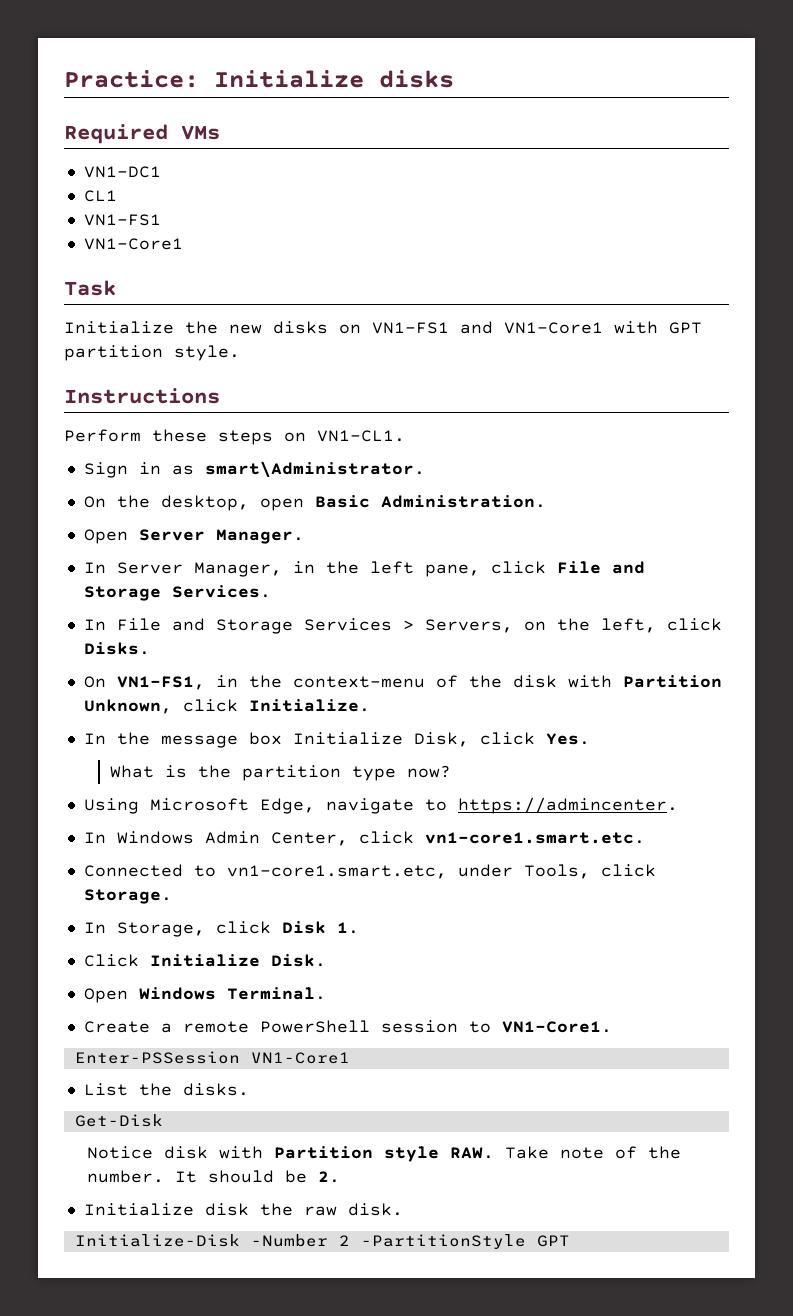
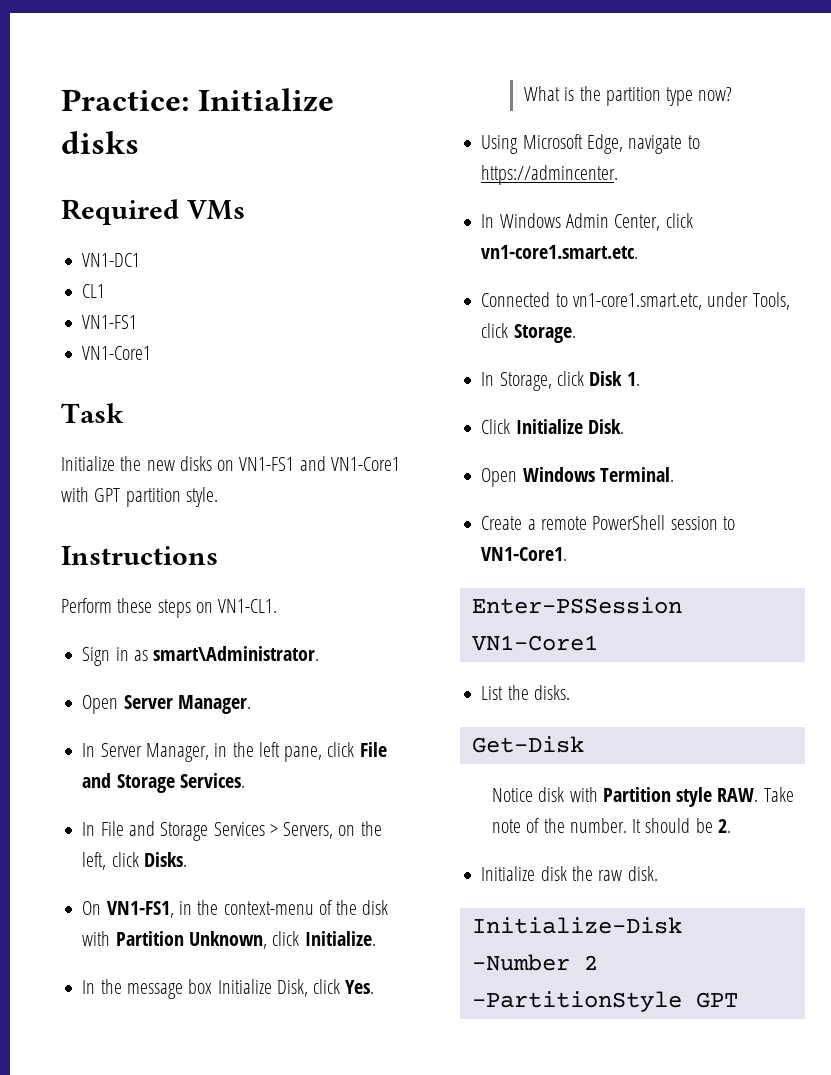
[83,495,546,511] // On the desktop, open Basic Administration. -> (320, 653) none

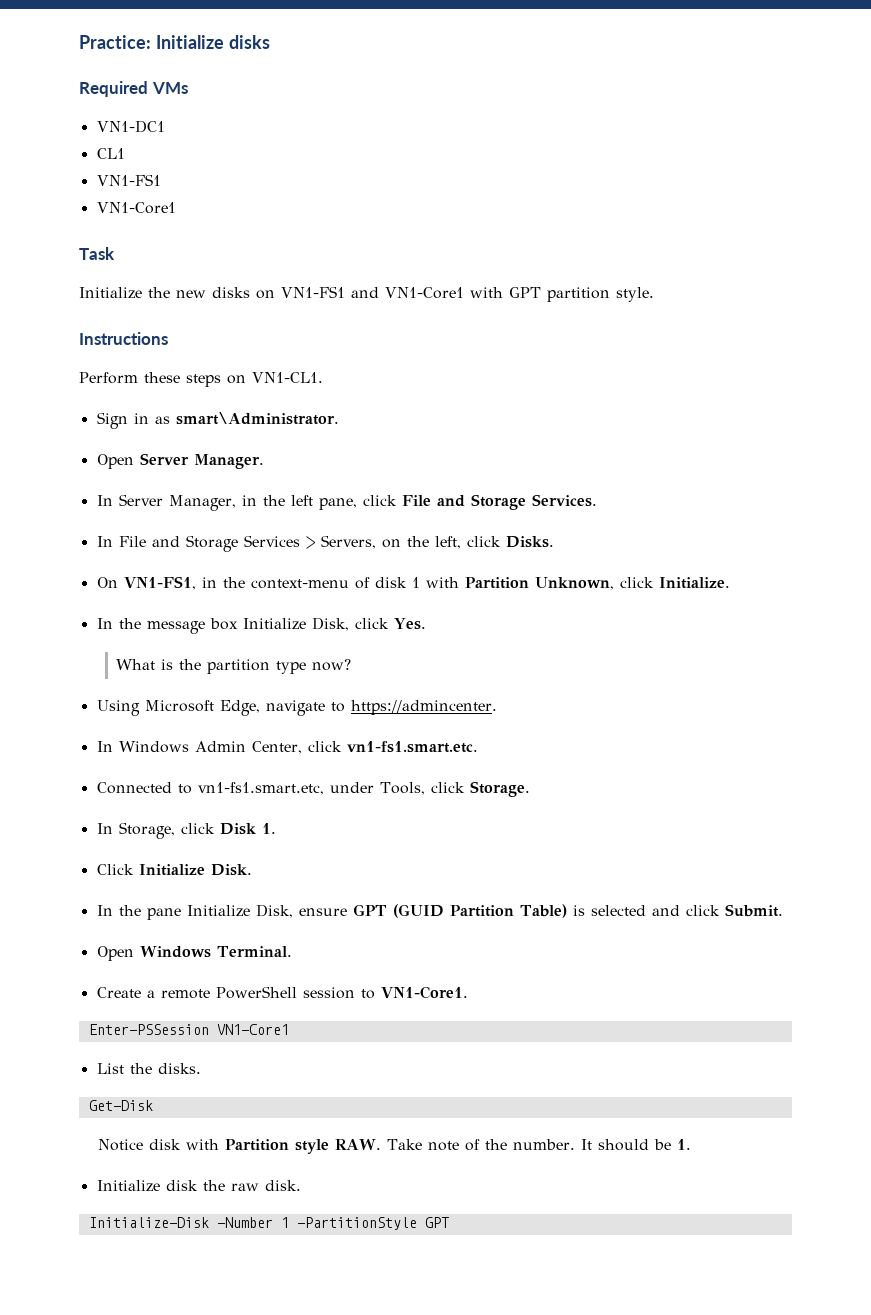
[336,900,389,915] the disk -> [374,577,420,588] disk 1
[481,245,639,259] vn1-core1.smart.etc. -> [346,741,478,753] vn1-fs1.smart.etc.
[572,293,702,310] vn1-core1.smart.etc, -> [197,782,324,795] vn1-fs1.smart.etc,
(624, 426) none -> [96,904,783,920] // In the pane Initialize Disk, ensure GPT (GUID Partition Table) is selected and click Submit.
[717,819,731,833] 2. -> [676,1139,691,1150] 1.
[583,955,598,970] 2 -> [280,1217,289,1228] 1

